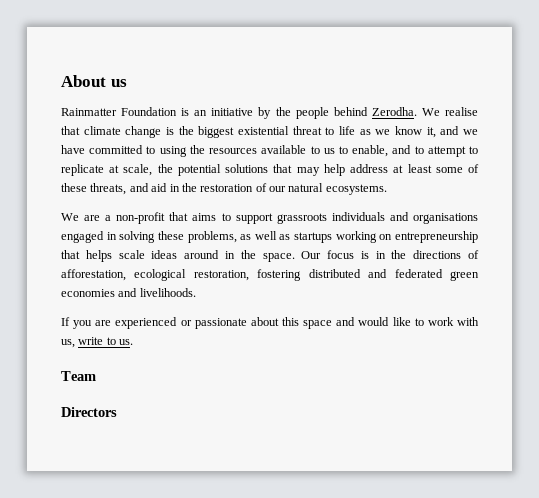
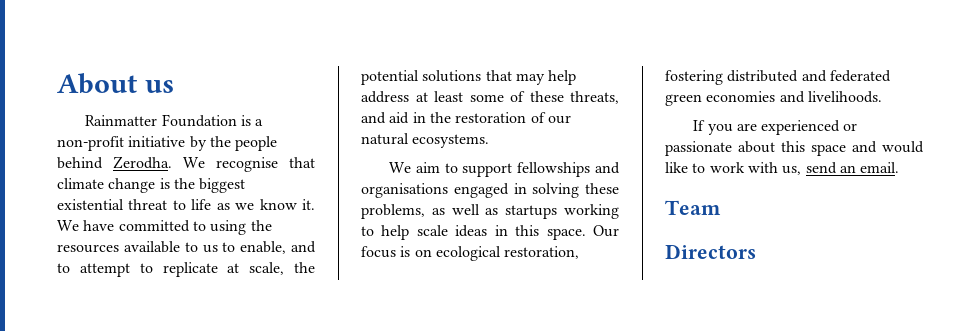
[194,110,208,116] an -> [255,119,264,126] [57,136,124,151] a non-profit
[444,107,478,116] realise -> [216,157,278,172] recognise
[426,126,479,138] it, and we -> [301,199,315,210] [57,220,79,231] it. We
[84,212,385,224] are a non-profit that aims to support grassroots individuals -> [415,162,591,177] aim to support fellowships
[379,231,478,243] [61,250,479,262] [61,269,126,281] on entrepreneurship that helps scale ideas around in the space. Our focus is in the directions of afforestation, -> [361,225,619,240] [361,246,432,258] to help scale ideas in this space. Our focus is on
[78,337,134,345] write to us. -> [805,162,900,174] send an email.

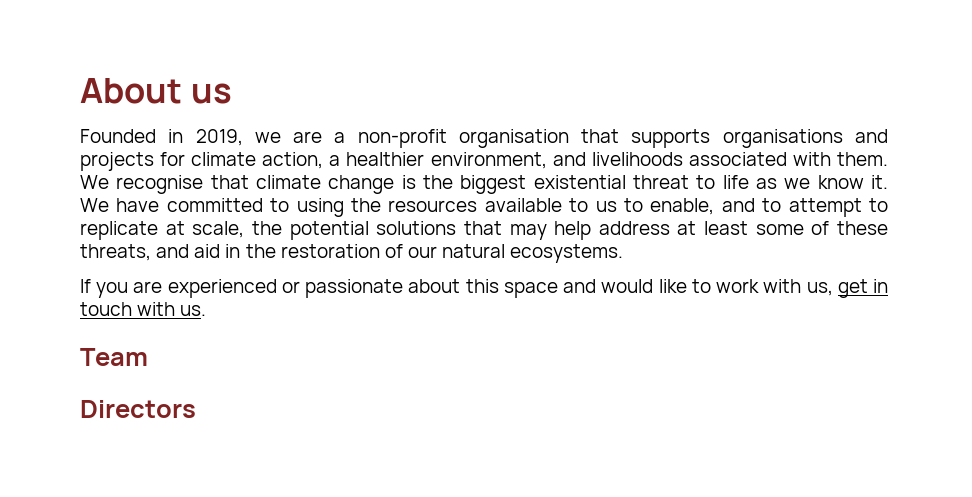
[85,114,264,127] [57,136,278,151] [57,156,172,169] Rainmatter Foundation is a non-profit initiative by the people behind Zerodha. -> [80,129,888,148] [80,152,889,171] Founded in 2019, we are a non-profit organisation that supports organisations and projects for climate action, a healthier environment, and livelihoods associated with them.
[389,162,620,177] [361,183,619,198] [361,204,619,219] [361,225,619,240] [361,246,580,261] [665,70,891,85] [665,91,882,106] // We aim to support fellowships and organisations engaged in solving these problems, as well as startups working to help scale ideas in this space. Our focus is on ecological restoration, fostering distributed and federated green economies and livelihoods. -> (624, 253) none
[805,162,900,174] send an email. -> [837,279,889,298] [80,302,207,316] get in touch with us.

